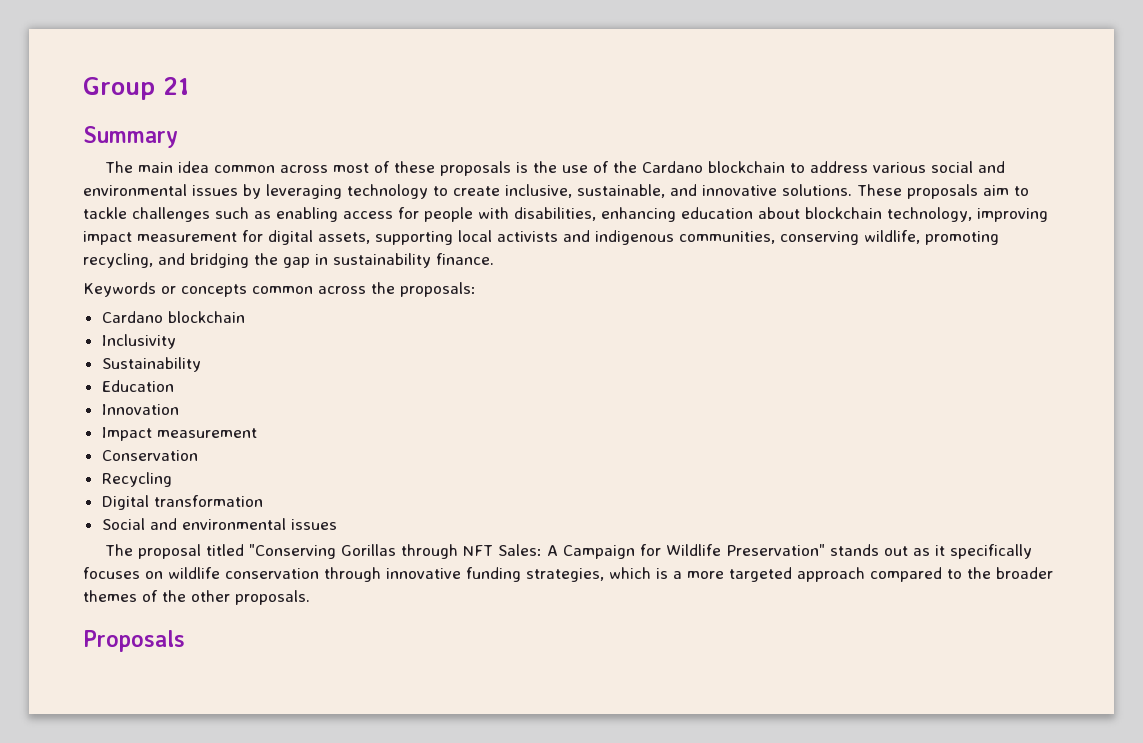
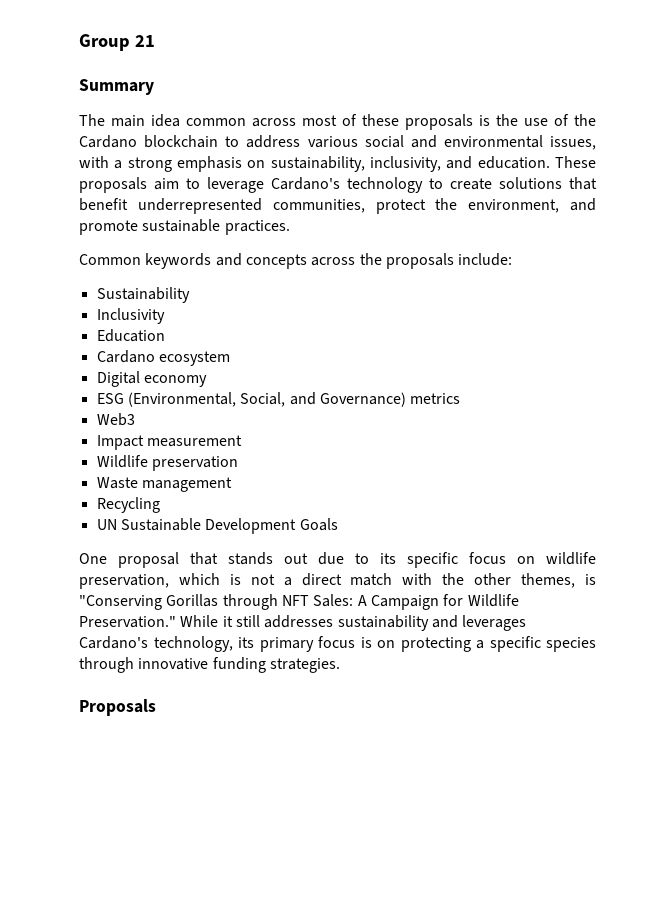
[192,184,1029,199] [83,207,1048,222] [83,230,999,245] [83,253,494,268] [83,282,476,297] [101,311,245,323] issues by leveraging technology to create inclusive, sustainable, and innovative solutions. These proposals aim to tackle challenges such as enabling access for people with disabilities, enhancing education about blockchain technology, improving impact measurement for digital assets, supporting local activists and indigenous communities, conserving wildlife, promoting recycling, and bridging the gap in sustainability finance. // Keywords or concepts common across the proposals: // Cardano blockchain -> [550,136,596,150] [79,156,596,172] [79,177,597,193] [79,198,596,214] [79,219,290,235] [79,253,513,269] [96,287,190,303] issues, with a strong emphasis on sustainability, inclusivity, and education. These proposals aim to leverage Cardano's technology to create solutions that benefit underrepresented communities, protect the environment, and promote sustainable practices. // Common keywords and concepts across the proposals include: // Sustainability
[101,357,201,372] // Sustainability -> (165, 316) none
[101,404,179,415] [101,427,257,441] [101,450,198,461] [101,472,172,487] [101,495,263,510] [101,518,337,530] [105,544,245,559] Innovation // Impact measurement // Conservation // Recycling // Digital transformation // Social and environmental issues // The proposal titled -> [96,350,230,366] [96,371,207,387] [96,392,461,407] [96,413,135,426] [96,435,242,450] [96,455,238,471] [96,477,232,492] [96,497,160,513] [96,518,338,534] [79,552,596,568] [79,573,597,589] Cardano ecosystem // Digital economy // ESG (Environmental, Social, and Governance) metrics // Web3 // Impact measurement // Wildlife preservation // Waste management // Recycling // UN Sustainable Development Goals // One proposal that stands out due to its specific focus on wildlife preservation, which is not a direct match with the other themes, is
[726,544,1033,559] [83,567,1053,582] [83,590,310,605] Preservation" stands out as it specifically focuses on wildlife conservation through innovative funding strategies, which is a more targeted approach compared to the broader themes of the other proposals. -> [79,615,527,631] [79,636,596,652] [79,657,340,673] Preservation." While it still addresses sustainability and leverages Cardano's technology, its primary focus is on protecting a specific species through innovative funding strategies.

